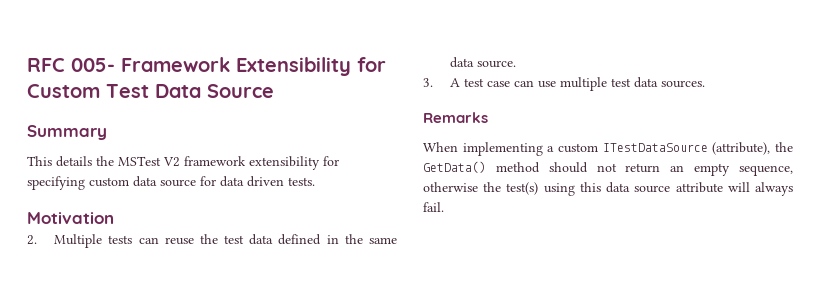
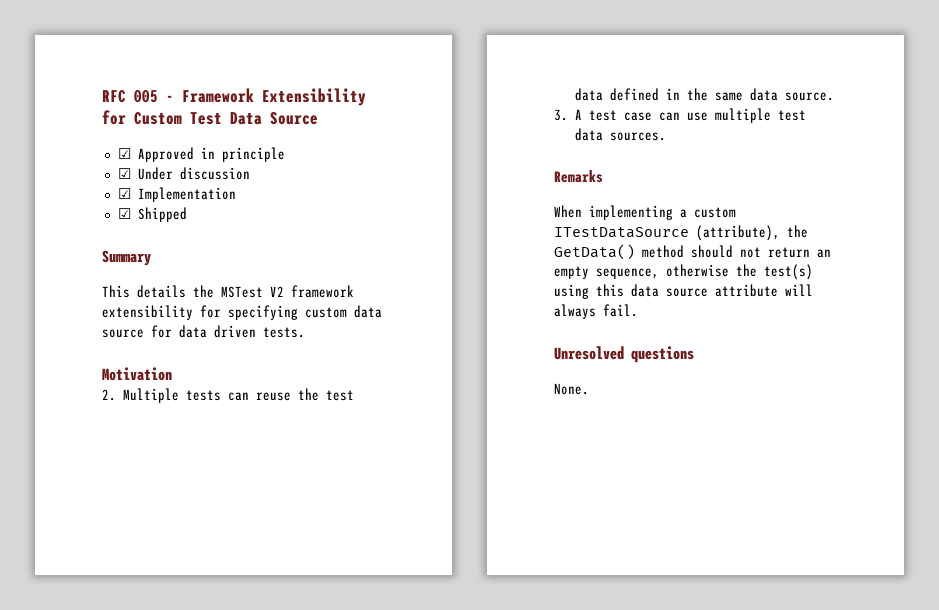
[71,58,115,72] 005- -> [134,90,174,103] 005 -
(274, 91) none -> [117,147,285,162] [117,167,250,180] [117,187,236,202] [117,207,187,222] // ☑ Approved in principle // ☑ Under discussion // ☑ Implementation // ☑ Shipped
(444, 207) none -> [554,346,694,363] [554,383,589,395] // Unresolved questions // None.

